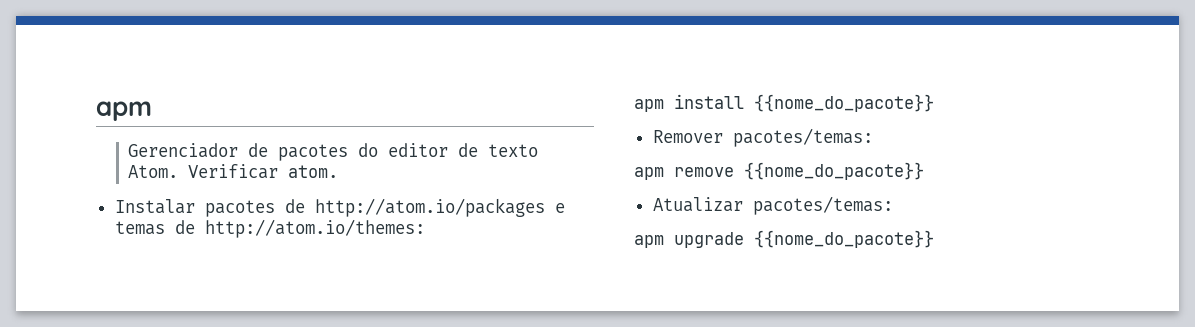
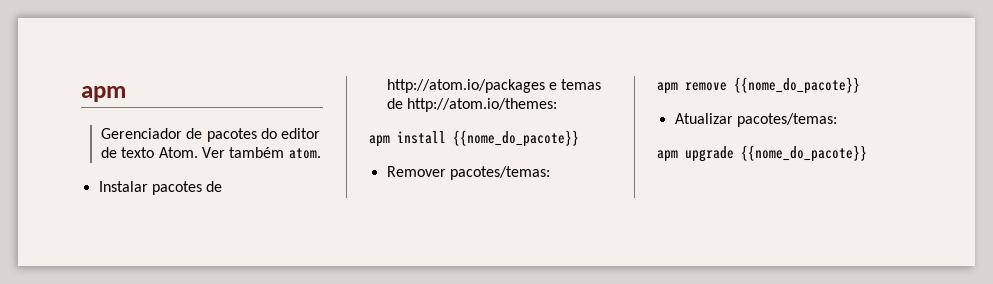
[187,164,278,179] Verificar -> [202,147,285,158] Ver também

